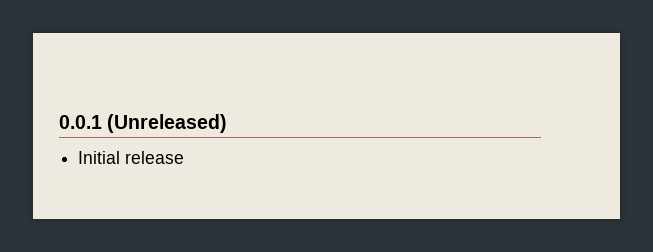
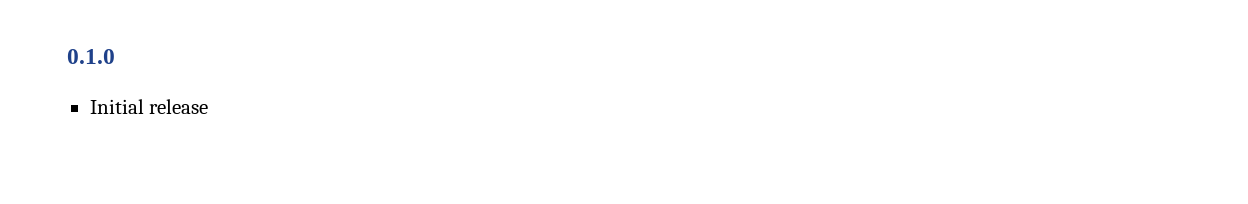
[59,114,228,133] 0.0.1 (Unreleased) -> [67,49,115,64] 0.1.0

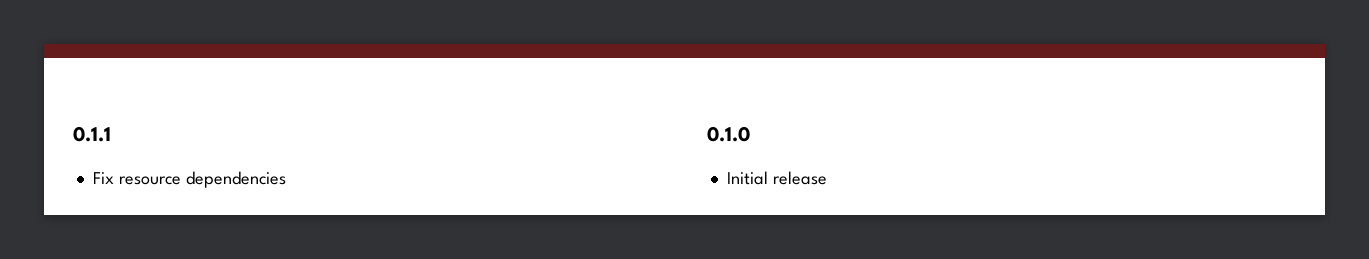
(67, 56) none -> [73,126,111,142] [92,171,286,188] 0.1.1 // Fix resource dependencies //

